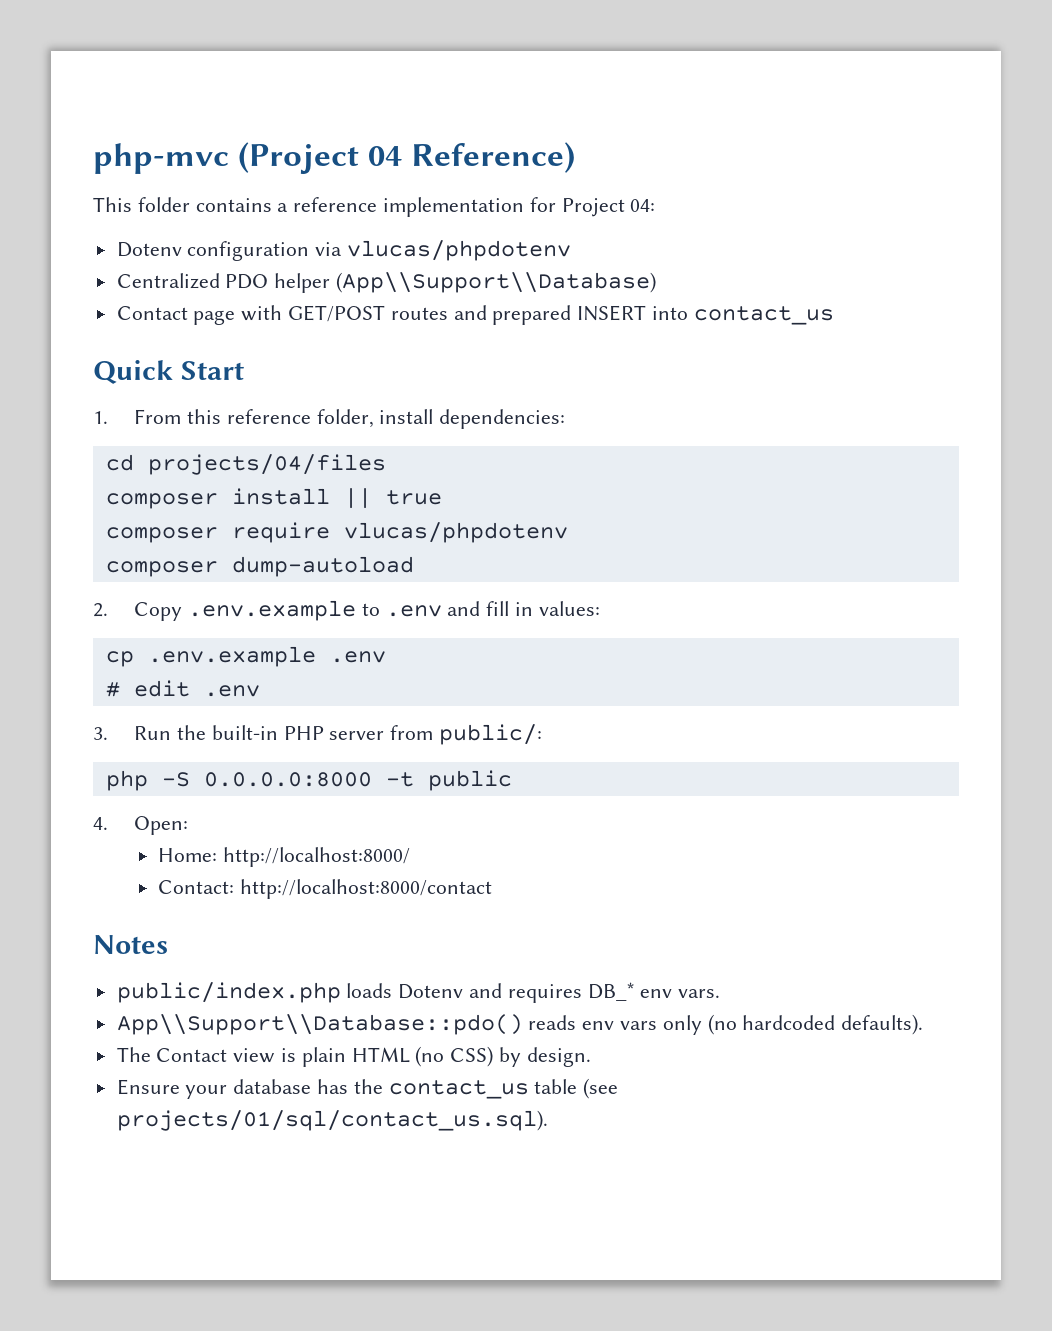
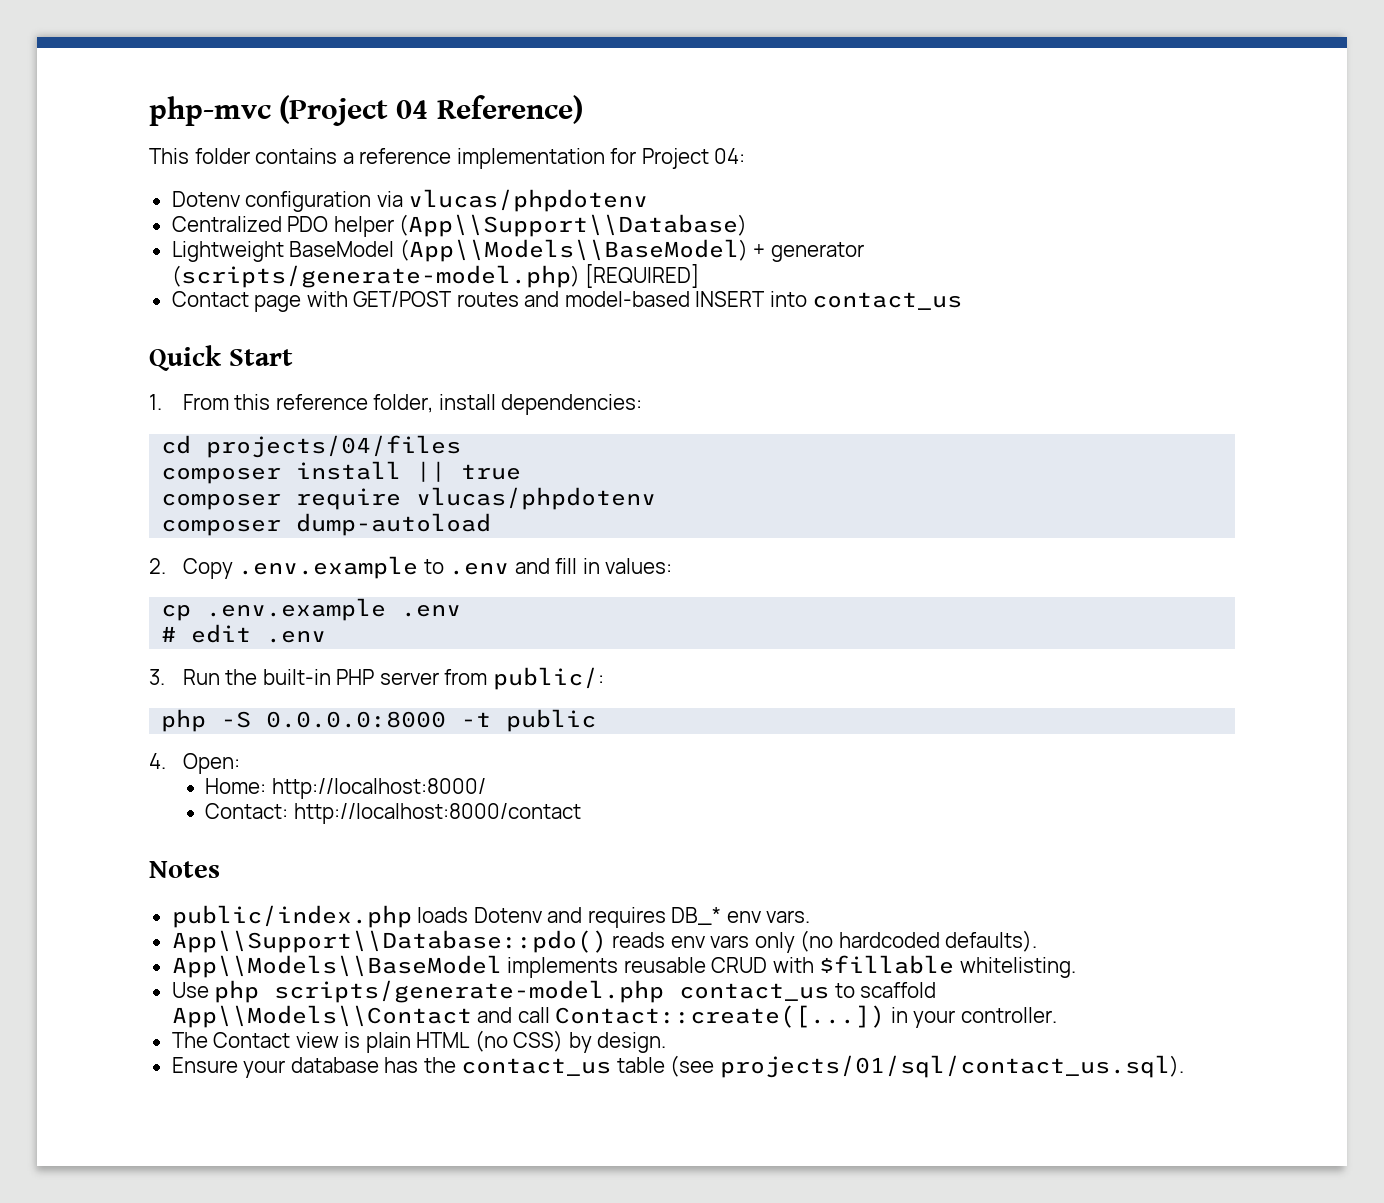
(657, 282) none -> [171,239,864,262] [171,264,700,288] // Lightweight BaseModel (App\\Models\\BaseModel) + generator (scripts/generate-model.php) [REQUIRED]
[492,305,572,325] prepared -> [564,291,690,307] model-based
(924, 1024) none -> [171,955,1076,978] [171,980,937,1003] [171,1005,1057,1028] // App\\Models\\BaseModel implements reusable CRUD with $fillable whitelisting. // Use php scripts/generate-model.php contact_us to scaffold App\\Models\\Contact and call Contact::create([...]) in your controller.

